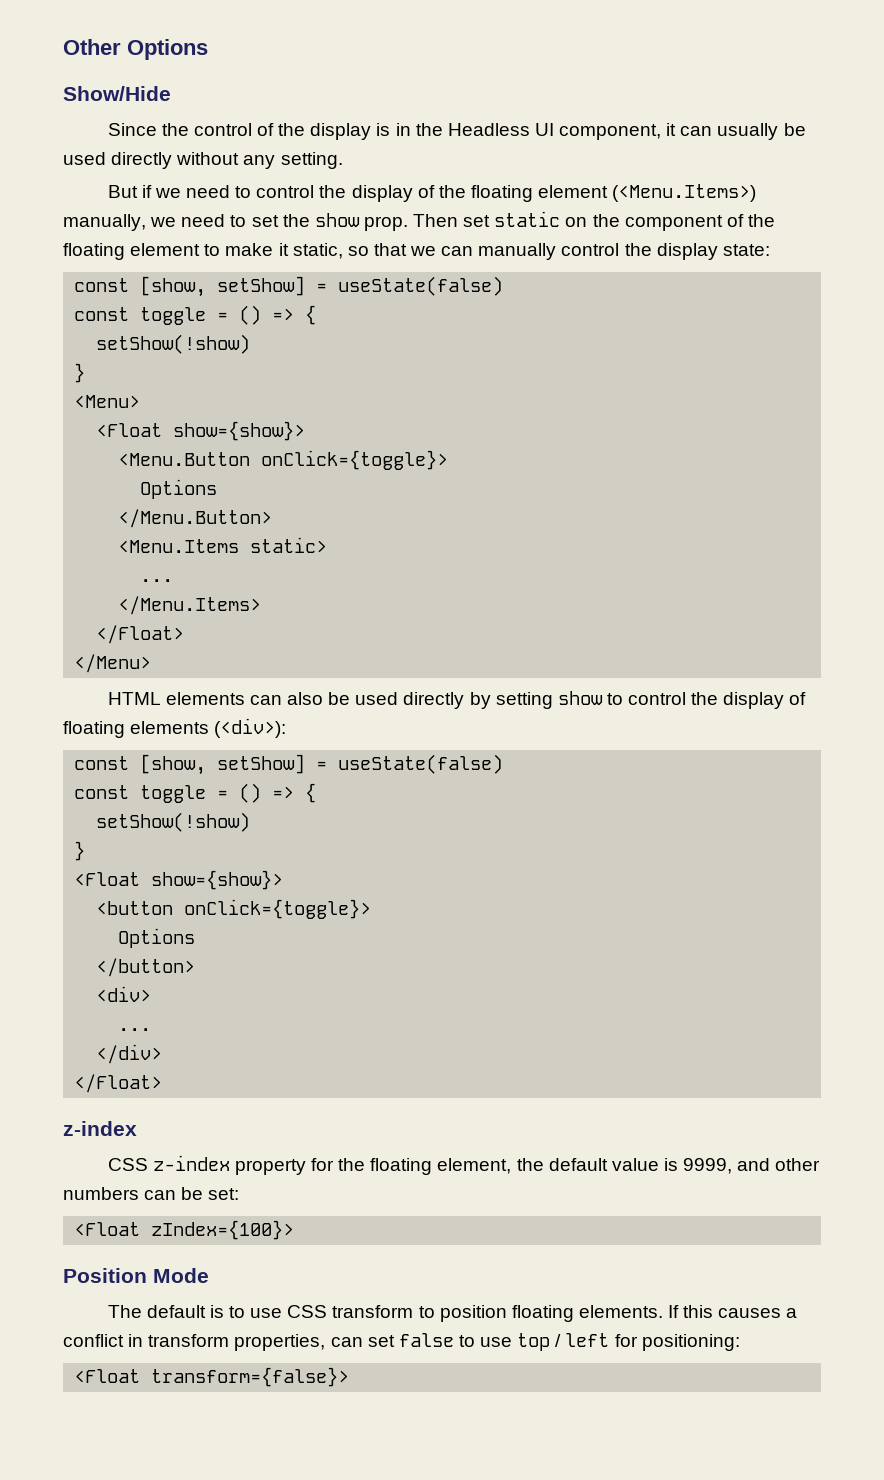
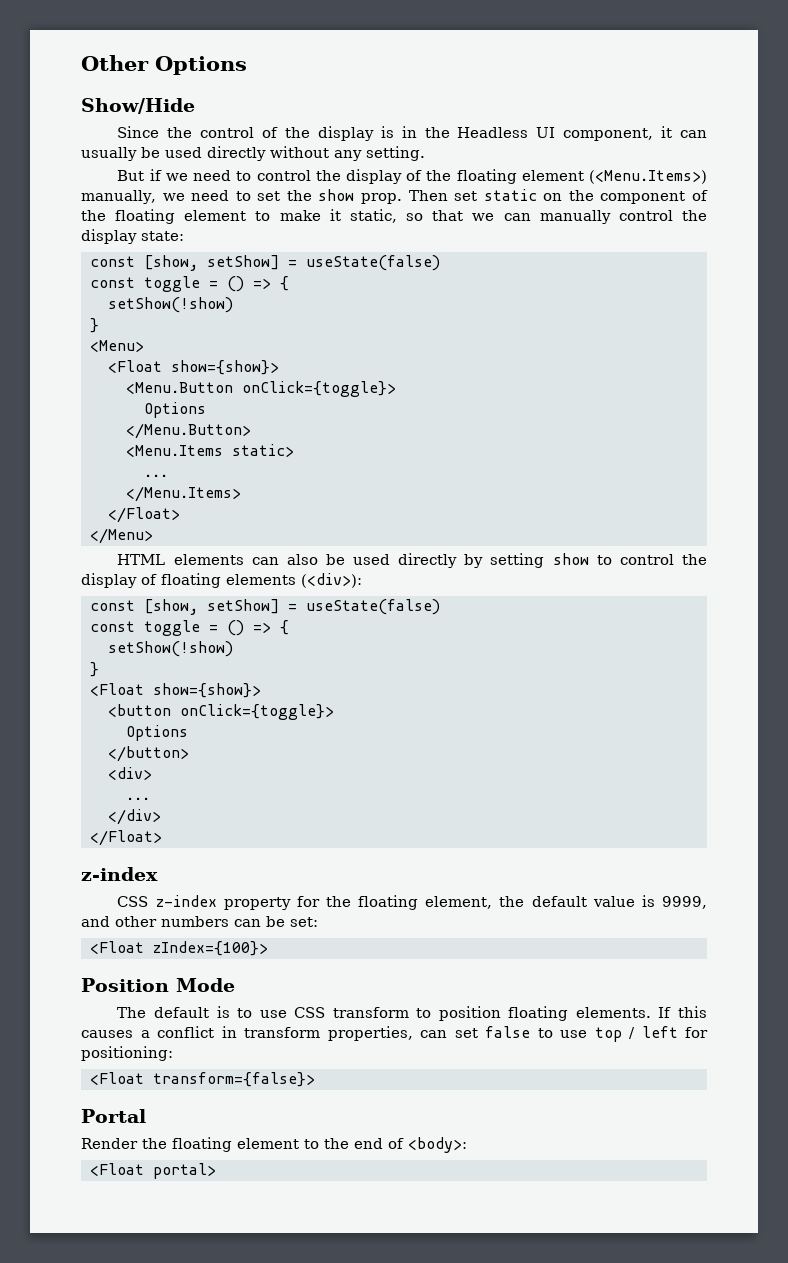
(350, 1377) none -> [81,1109,146,1123] [81,1137,467,1153] [90,1163,216,1179] // Portal // Render the floating element to the end of <body>: // <Float portal>

